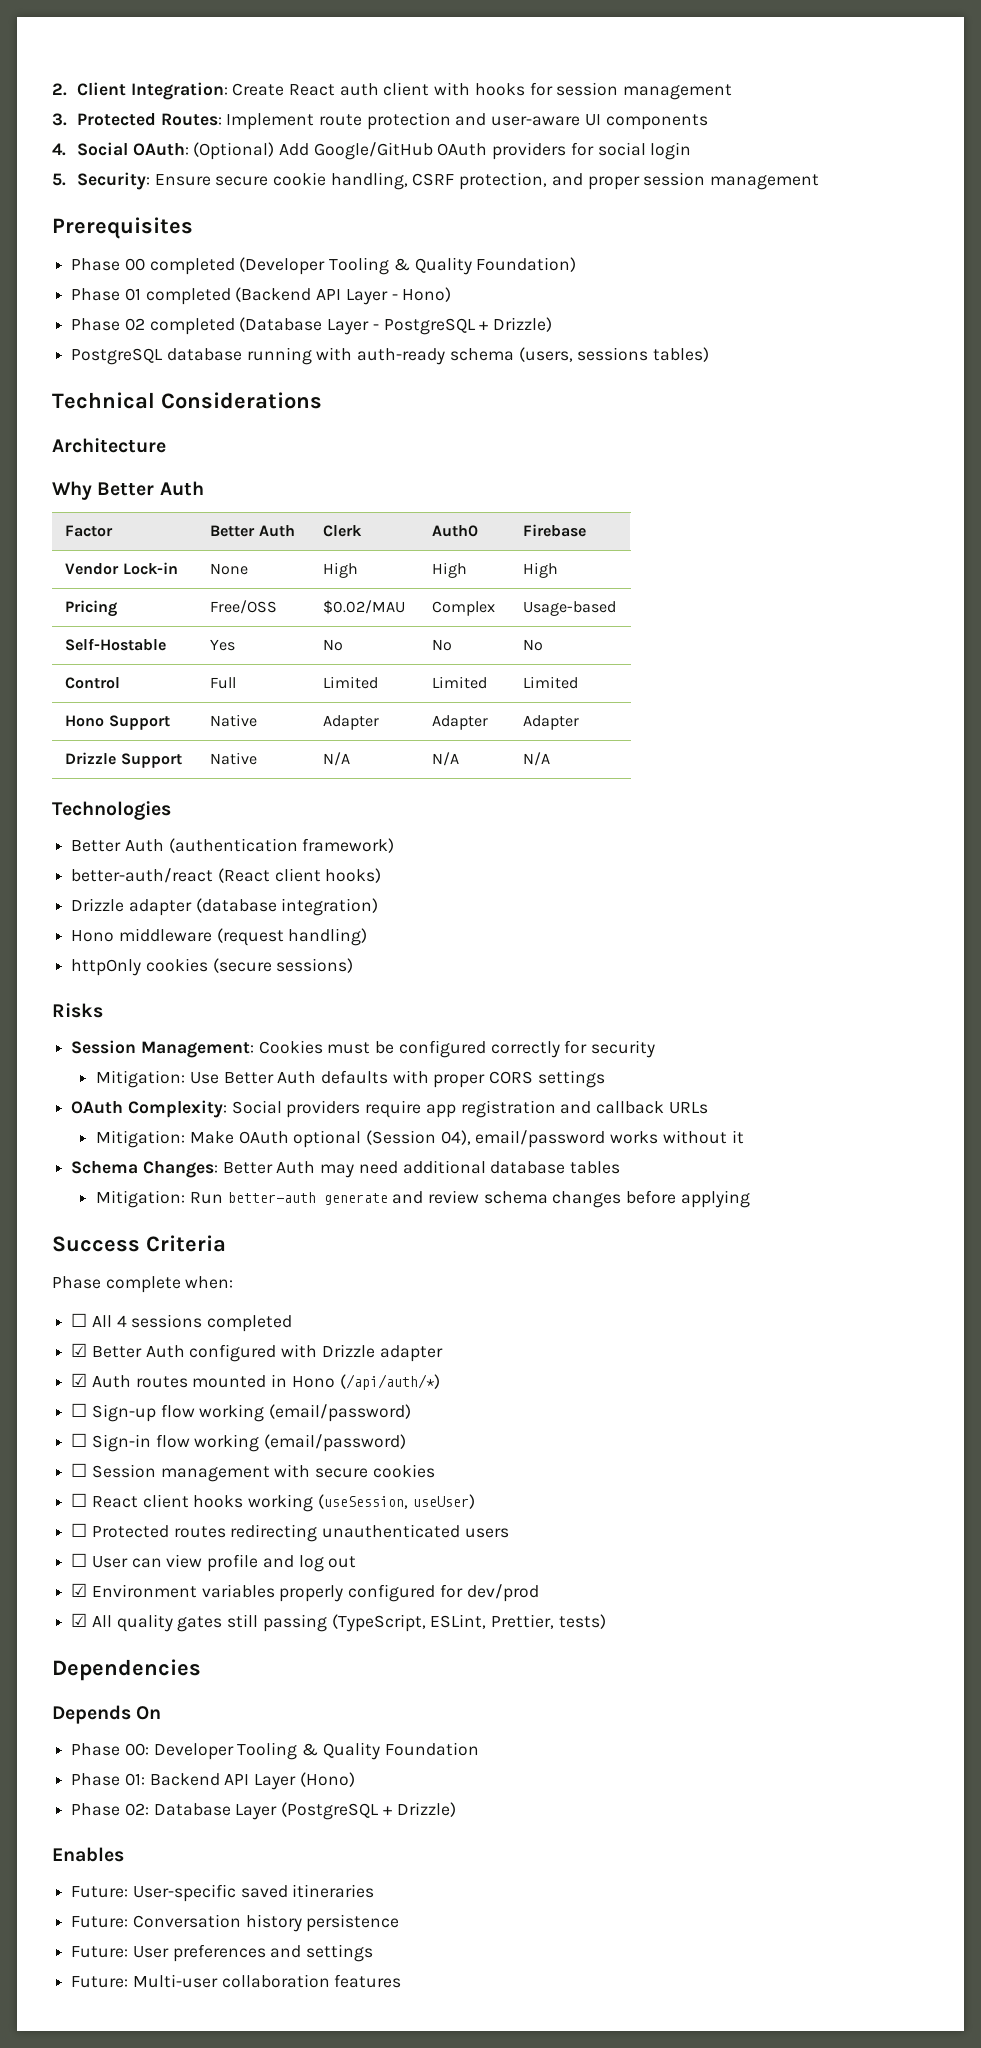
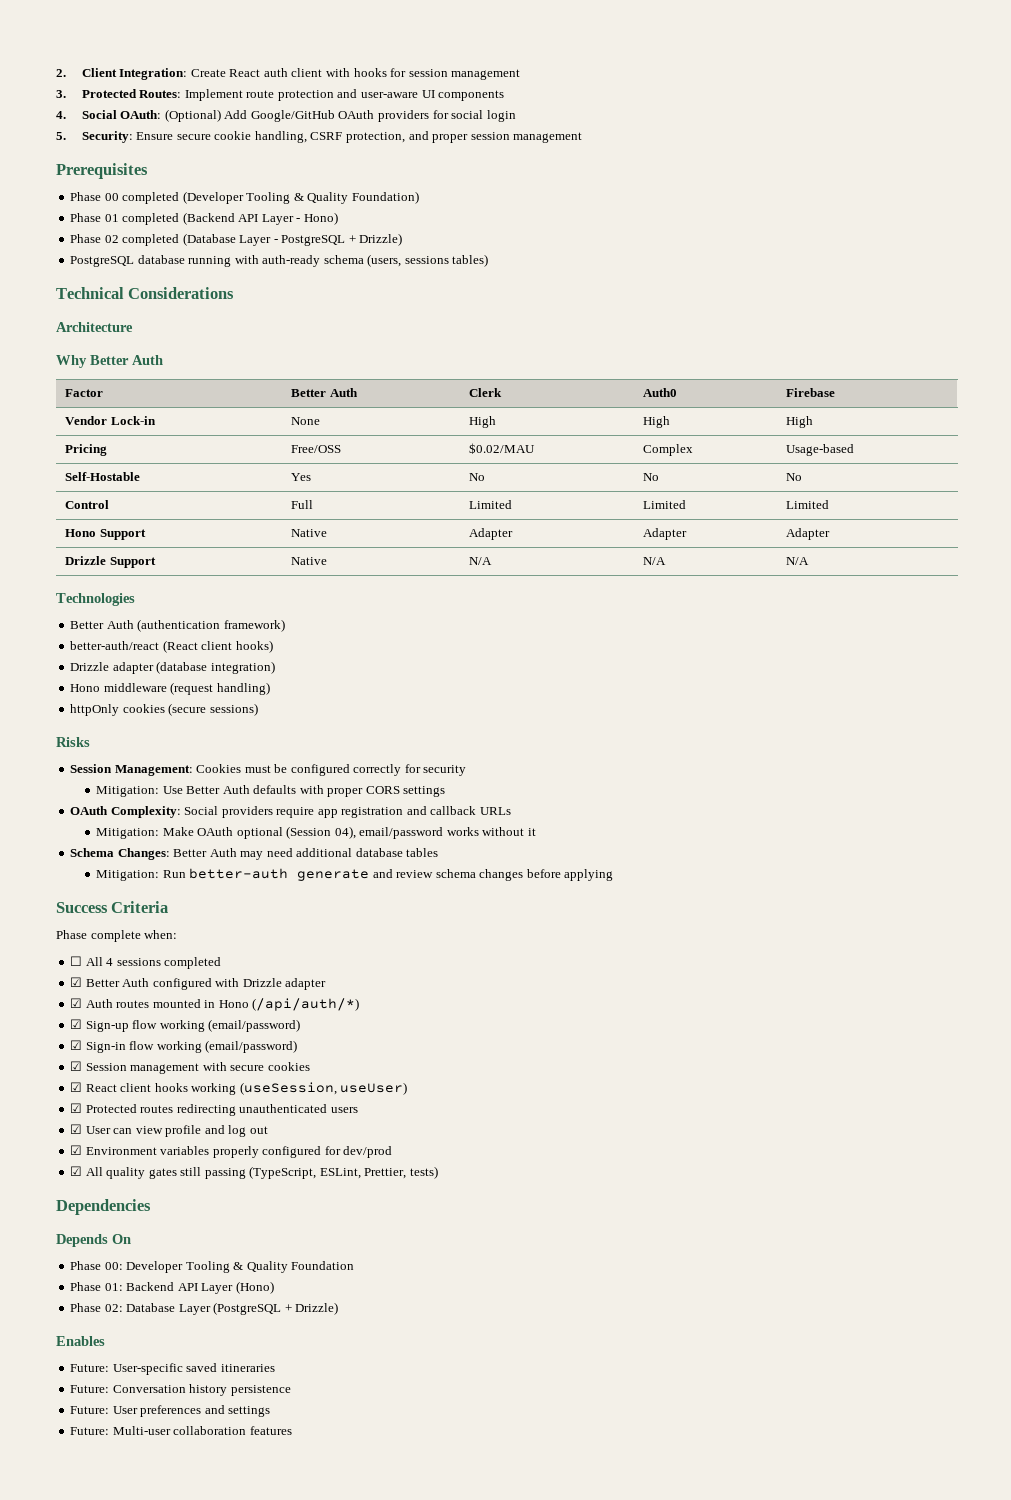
[71,1403,88,1417] ☐ -> [70,1019,83,1029] ☑
[71,1433,88,1447] ☐ -> [70,1040,83,1050] ☑
[71,1463,88,1477] ☐ -> [70,1061,83,1071] ☑
[71,1493,88,1507] ☐ -> [70,1082,83,1092] ☑
[71,1523,88,1537] ☐ -> [70,1103,83,1113] ☑
[71,1553,88,1567] ☐ -> [70,1124,83,1134] ☑

